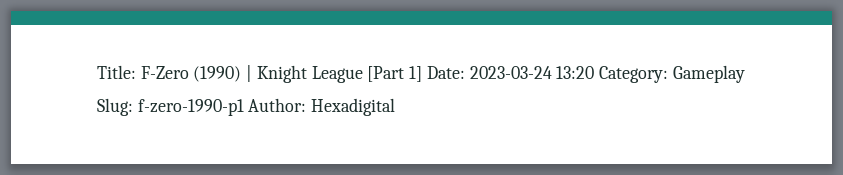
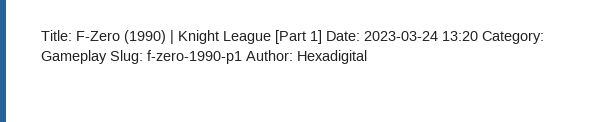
(745, 74) // -> (107, 57) none

